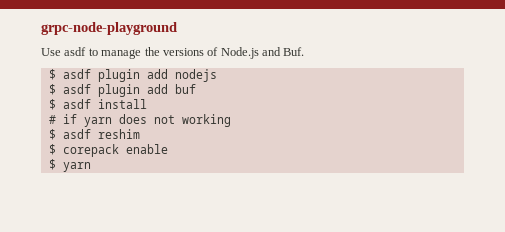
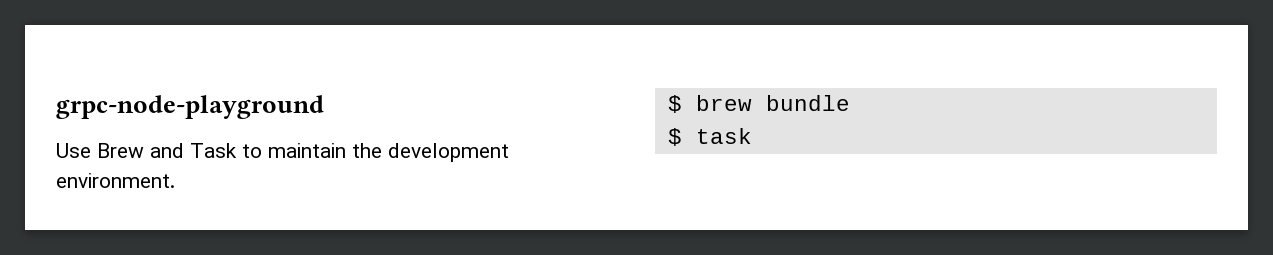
[64,47,305,59] [48,69,217,82] [48,84,196,97] [48,99,147,110] [48,114,231,127] [48,129,140,140] [48,144,168,157] [48,159,91,172] asdf to manage the versions of Node.js and Buf. // $ asdf plugin add nodejs // $ asdf plugin add buf // $ asdf install // # if yarn does not working // $ asdf reshim // $ corepack enable // $ yarn -> [97,143,509,162] [56,173,175,188] [667,95,850,113] [667,128,752,146] Brew and Task to maintain the development environment. // $ brew bundle // $ task

